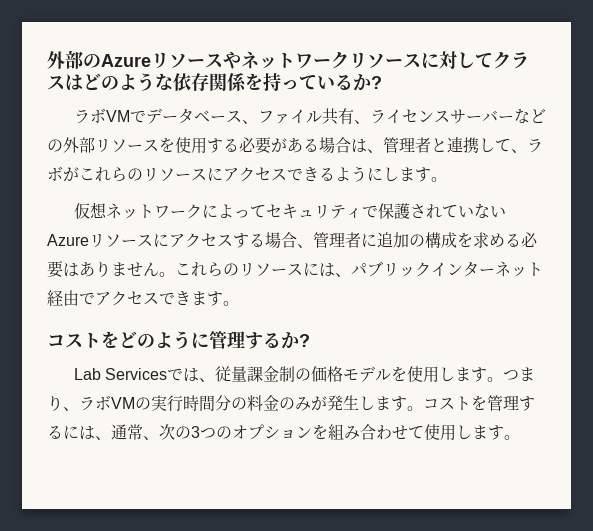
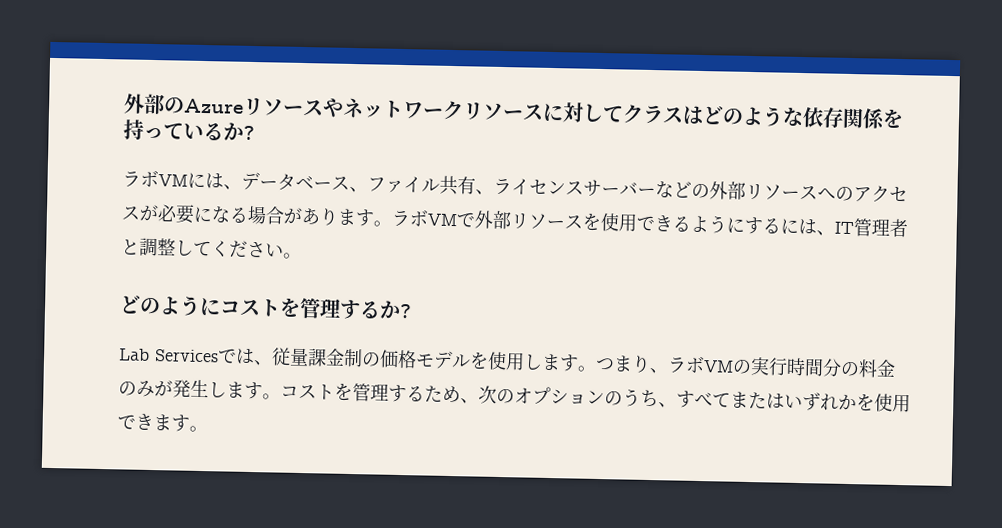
[129,110,146,123] で -> [187,172,242,190] には、
[159,136,543,154] [47,166,447,182] [73,202,506,219] [47,232,538,248] [47,261,543,278] [47,290,239,306] [47,331,119,348] を使用する必要がある場合は、管理者と連携して、ラボがこれらのリソースにアクセスできるようにします。 // 仮想ネットワークによってセキュリティで保護されていないAzureリソースにアクセスする場合、管理者に追加の構成を求める必要はありません。これらのリソースには、パブリックインターネット経由でアクセスできます。 // コストを -> [817,185,908,203] [121,204,908,238] [121,237,302,259] へのアクセスが必要になる場合があります。ラボVMで外部リソースを使用できるようにするには、IT管理者と調整してください。 //
(209, 340) none -> [219,297,301,318] コストを
[63,424,472,441] には、通常、次の3つのオプションを組み合わせて使用し -> [424,385,911,413] [117,413,154,431] ため、次のオプションのうち、すべてまたはいずれかを使用でき

